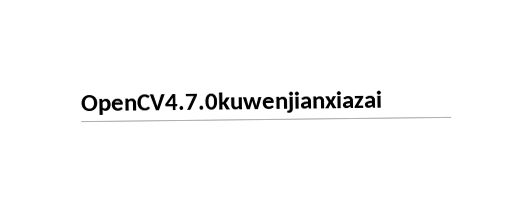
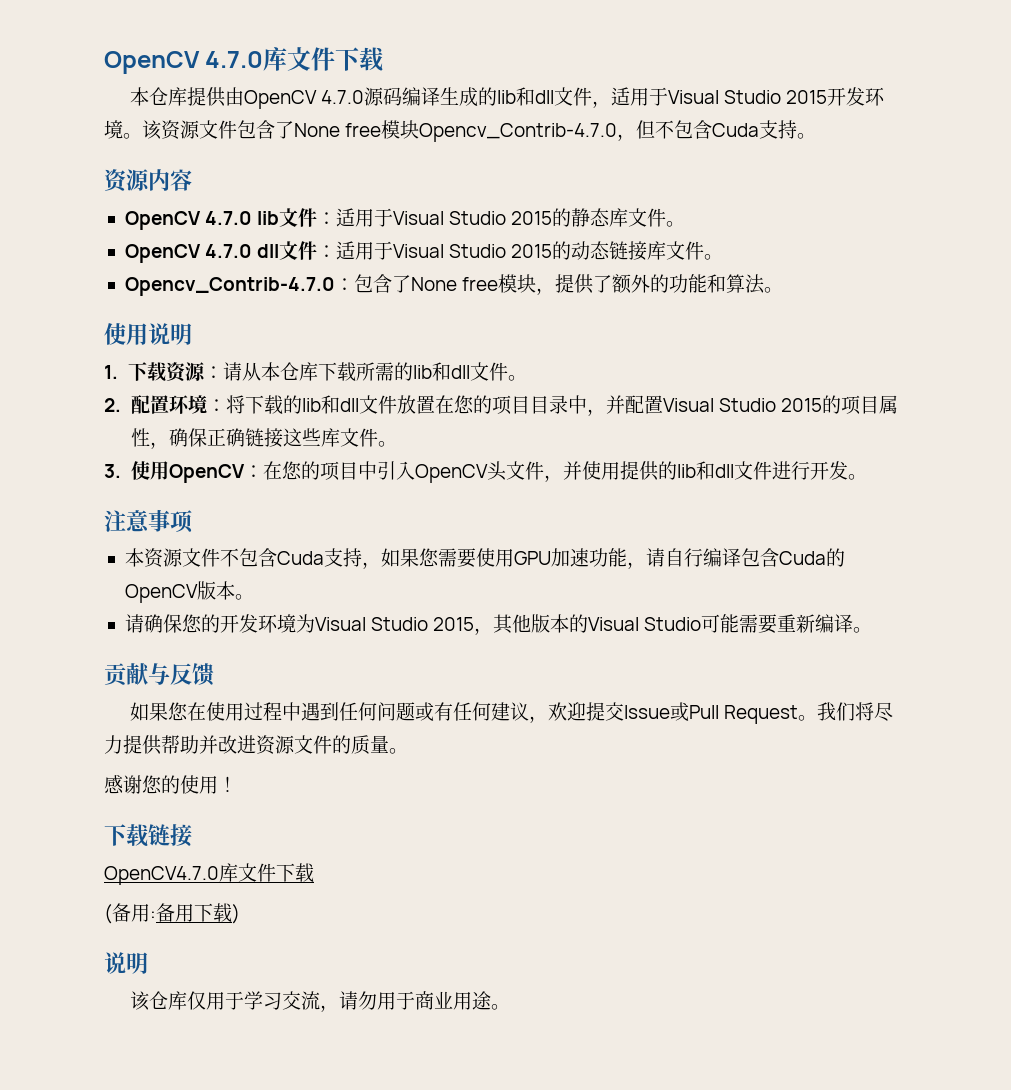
[80,90,383,116] OpenCV4.7.0kuwenjianxiazai -> [104,46,385,74] [129,87,886,109] [104,120,817,142] [104,169,192,193] [124,208,686,230] [124,241,724,263] [124,274,784,296] [104,323,192,345] [104,362,527,382] [104,395,898,416] [130,428,397,449] [104,461,867,483] [104,509,193,533] [124,548,845,569] [124,581,254,603] [124,614,873,635] [104,663,214,687] [129,702,893,724] [104,735,408,755] [104,775,237,794] [104,824,192,847] [104,863,314,885] [104,903,240,924] [104,952,148,974] [129,991,510,1012] OpenCV 4.7.0库文件下载 // 本仓库提供由OpenCV 4.7.0源码编译生成的lib和dll文件，适用于Visual Studio 2015开发环境。该资源文件包含了None free模块Opencv_Contrib-4.7.0，但不包含Cuda支持。 // 资源内容 // OpenCV 4.7.0 lib文件：适用于Visual Studio 2015的静态库文件。 // OpenCV 4.7.0 dll文件：适用于Visual Studio 2015的动态链接库文件。 // Opencv_Contrib-4.7.0：包含了None free模块，提供了额外的功能和算法。 // 使用说明 // 1.下载资源：请从本仓库下载所需的lib和dll文件。 // 2.配置环境：将下载的lib和dll文件放置在您的项目目录中，并配置Visual Studio 2015的项目属性，确保正确链接这些库文件。 // 3.使用OpenCV：在您的项目中引入OpenCV头文件，并使用提供的lib和dll文件进行开发。 // 注意事项 // 本资源文件不包含Cuda支持，如果您需要使用GPU加速功能，请自行编译包含Cuda的OpenCV版本。 // 请确保您的开发环境为Visual Studio 2015，其他版本的Visual Studio可能需要重新编译。 // 贡献与反馈 // 如果您在使用过程中遇到任何问题或有任何建议，欢迎提交Issue或Pull Request。我们将尽力提供帮助并改进资源文件的质量。 // 感谢您的使用！ // 下载链接 // OpenCV4.7.0库文件下载 // (备用:备用下载) // 说明 // 该仓库仅用于学习交流，请勿用于商业用途。

